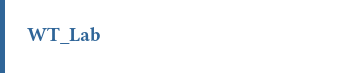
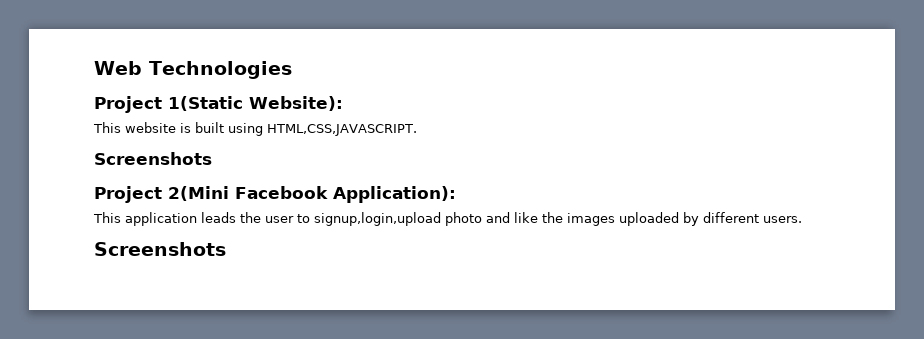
[27,27,101,44] WT_Lab -> [94,61,292,79] [94,96,343,113] [93,122,417,136] [94,152,212,165] [94,186,456,203] [93,212,802,226] [94,242,226,256] Web Technologies // Project 1(Static Website): // This website is built using HTML,CSS,JAVASCRIPT. // Screenshots // Project 2(Mini Facebook Application): // This application leads the user to signup,login,upload photo and like the images uploaded by different users. // Screenshots

